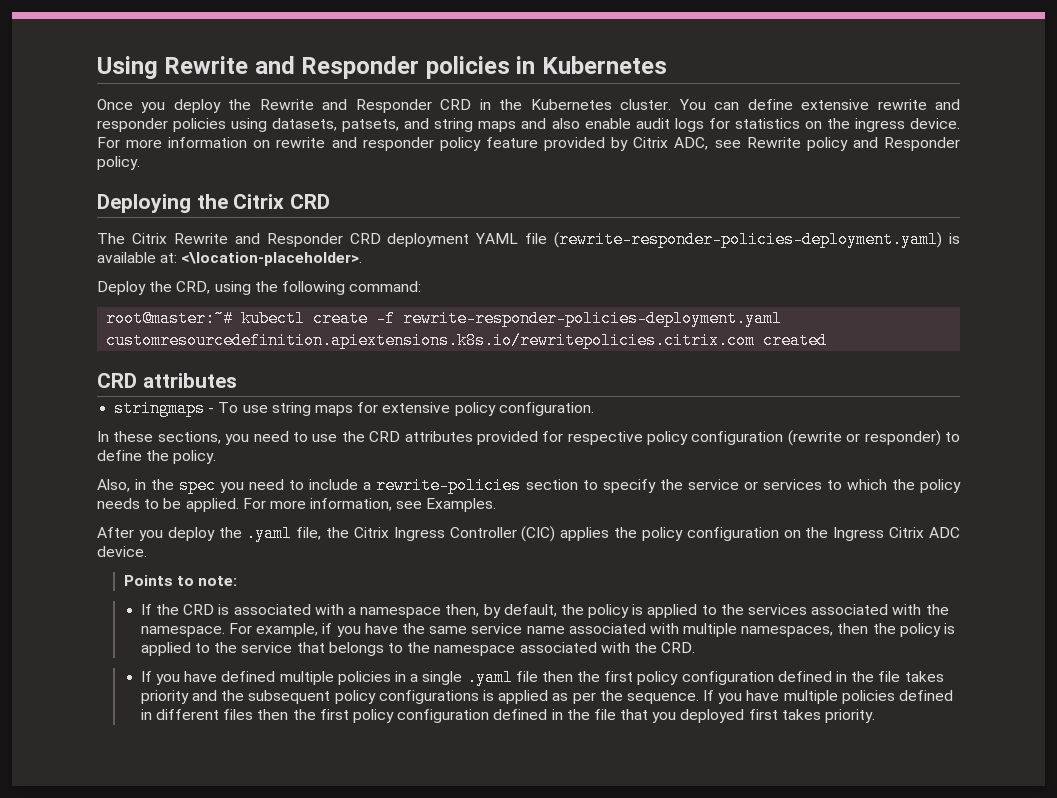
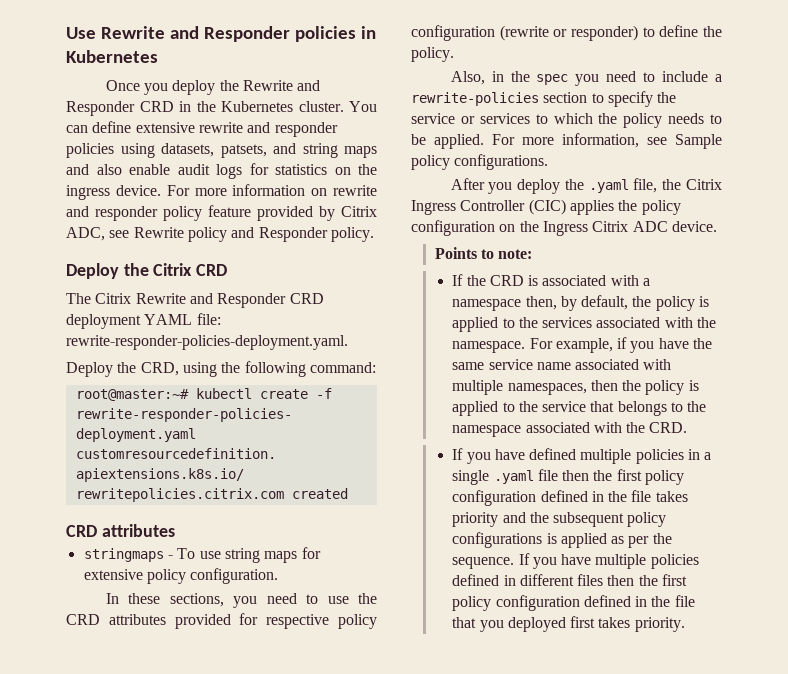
[97,56,158,79] Using -> [66,27,96,39] Use
[97,194,191,213] Deploying -> [66,263,119,279] Deploy
[525,231,960,248] [97,252,363,266] file (rewrite-responder-policies-deployment.yaml) is available at: <\location-placeholder>. -> [196,313,221,325] [66,335,348,350] file: rewrite-responder-policies-deployment.yaml.
[426,498,497,512] Examples. -> [675,134,722,149] [411,154,549,170] Sample policy configurations.

